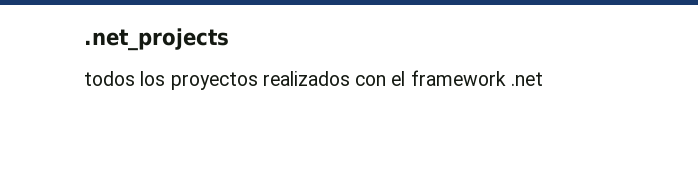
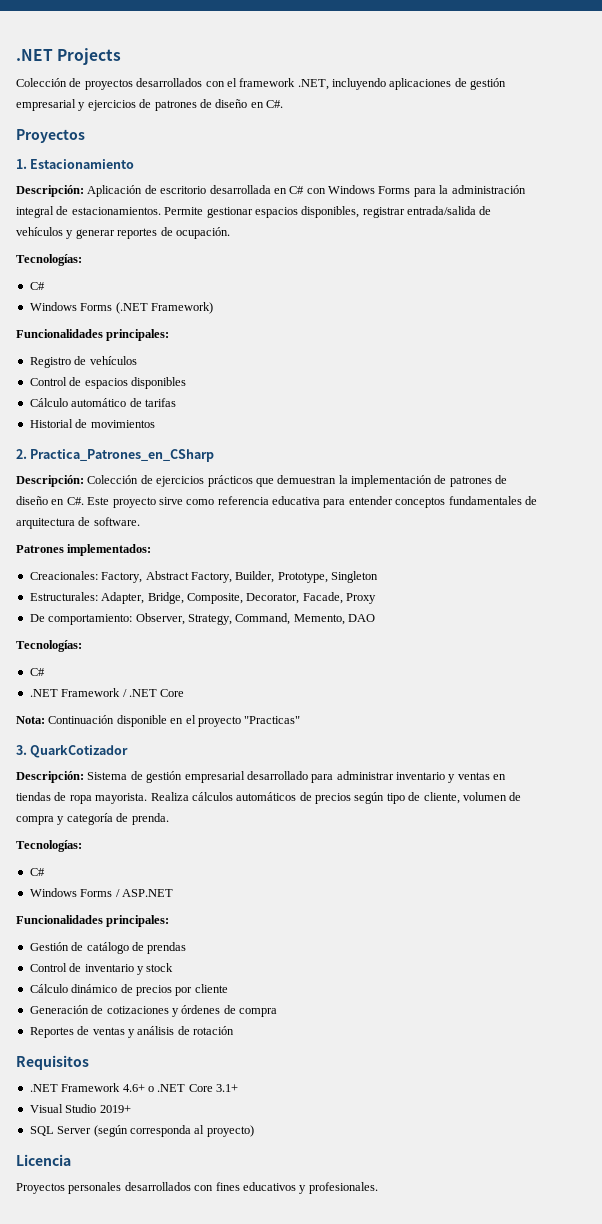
[84,28,229,51] [84,70,543,90] .net_projects // todos los proyectos realizados con el framework .net -> [16,48,122,65] [16,78,507,90] [16,99,283,111] [16,129,85,143] [16,159,135,169] [16,185,526,197] [16,206,492,218] [16,227,230,239] [16,254,82,266] [29,282,45,290] [29,302,213,314] [16,329,170,341] [29,356,137,368] [29,377,186,389] [29,398,176,407] [29,419,155,428] [16,449,215,462] [16,475,508,487] [16,496,537,508] [16,517,140,529] [16,544,152,556] [29,571,378,583] [29,592,376,604] [29,613,375,625] [16,640,82,652] [29,668,45,676] [29,688,185,697] [16,715,301,727] [16,745,129,758] [16,771,507,783] [16,792,522,804] [16,813,169,825] [16,840,82,852] [29,868,45,876] [29,888,173,897] [16,915,170,927] [29,942,187,954] [29,963,174,975] [29,984,228,996] [29,1005,277,1017] [29,1026,234,1038] [16,1055,89,1070] [29,1083,238,1092] [29,1104,131,1113] [29,1125,254,1137] [16,1154,71,1166] [16,1182,378,1194] .NET Projects // Colección de proyectos desarrollados con el framework .NET, incluyendo aplicaciones de gestión empresarial y ejercicios de patrones de diseño en C#. // Proyectos // 1. Estacionamiento // Descripción: Aplicación de escritorio desarrollada en C# con Windows Forms para la administración integral de estacionamientos. Permite gestionar espacios disponibles, registrar entrada/salida de vehículos y generar reportes de ocupación. // Tecnologías: // C# // Windows Forms (.NET Framework) // Funcionalidades principales: // Registro de vehículos // Control de espacios disponibles // Cálculo automático de tarifas // Historial de movimientos // 2. Practica_Patrones_en_CSharp // Descripción: Colección de ejercicios prácticos que demuestran la implementación de patrones de diseño en C#. Este proyecto sirve como referencia educativa para entender conceptos fundamentales de arquitectura de software. // Patrones implementados: // Creacionales: Factory, Abstract Factory, Builder, Prototype, Singleton // Estructurales: Adapter, Bridge, Composite, Decorator, Facade, Proxy // De comportamiento: Observer, Strategy, Command, Memento, DAO // Tecnologías: // C# // .NET Framework / .NET Core // Nota: Continuación disponible en el proyecto "Practicas" // 3. QuarkCotizador // Descripción: Sistema de gestión empresarial desarrollado para administrar inventario y ventas en tiendas de ropa mayorista. Realiza cálculos automáticos de precios según tipo de cliente, volumen de compra y categoría de prenda. // Tecnologías: // C# // Windows Forms / ASP.NET // Funcionalidades principales: // Gestión de catálogo de prendas // Control de inventario y stock // Cálculo dinámico de precios por cliente // Generación de cotizaciones y órdenes de compra // Reportes de ventas y análisis de rotación // Requisitos // .NET Framework 4.6+ o .NET Core 3.1+ // Visual Studio 2019+ // SQL Server (según corresponda al proyecto) // Licencia // Proyectos personales desarrollados con fines educativos y profesionales.

